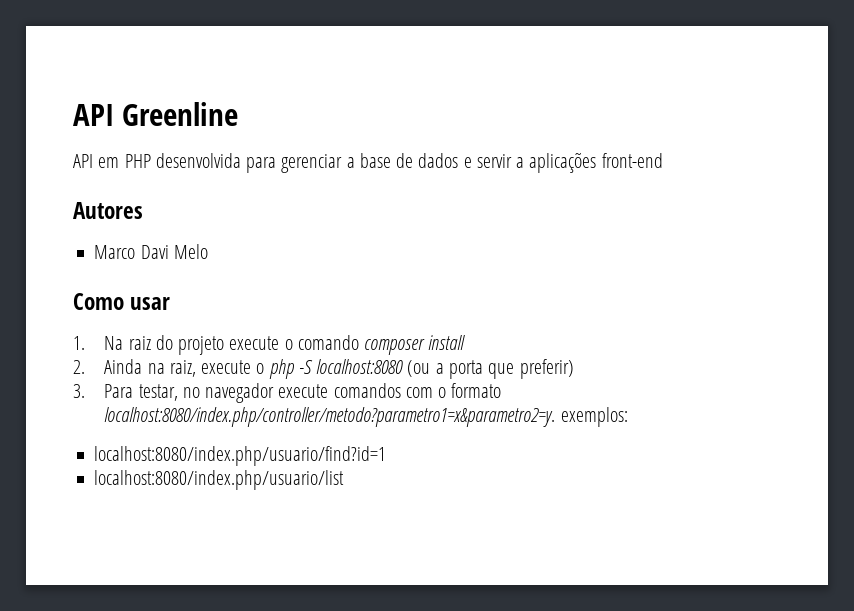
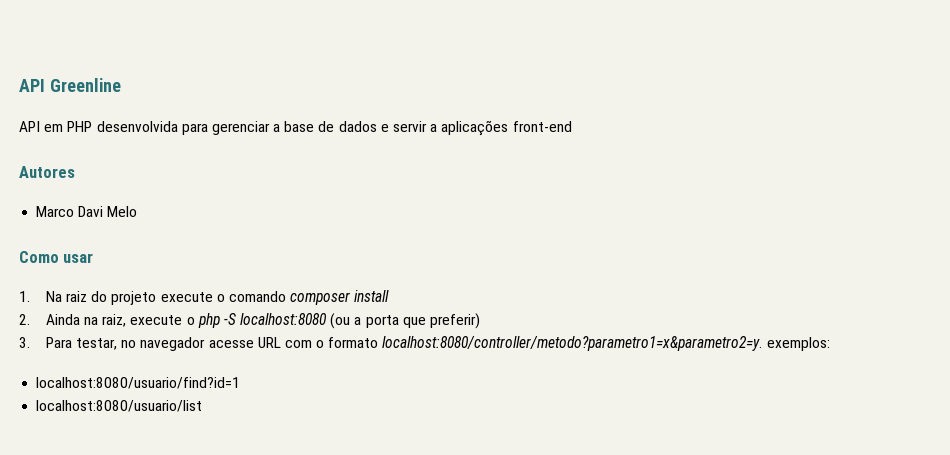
[278,383,401,398] execute comandos -> [208,337,281,348] acesse URL
[104,407,556,427] localhost:8080/index.php/controller/metodo?parametro1=x&parametro2=y. -> [382,336,763,351] localhost:8080/controller/metodo?parametro1=x&parametro2=y.
[94,446,387,466] [94,470,345,490] localhost:8080/index.php/usuario/find?id=1 // localhost:8080/index.php/usuario/list -> [36,377,241,389] [36,400,203,412] localhost:8080/usuario/find?id=1 // localhost:8080/usuario/list

